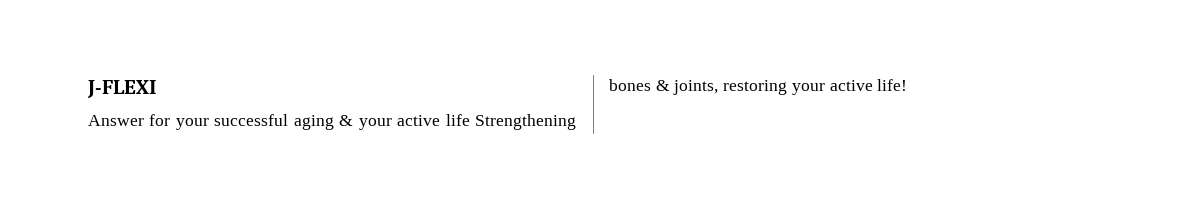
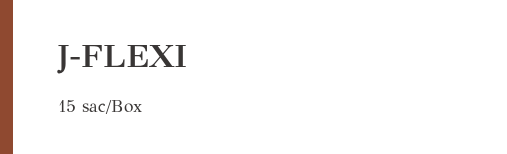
[88,114,577,130] [609,79,908,95] Answer for your successful aging & your active life Strengthening bones & joints, restoring your active life! -> [58,100,142,114] 15 sac/Box

